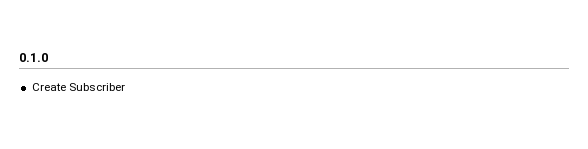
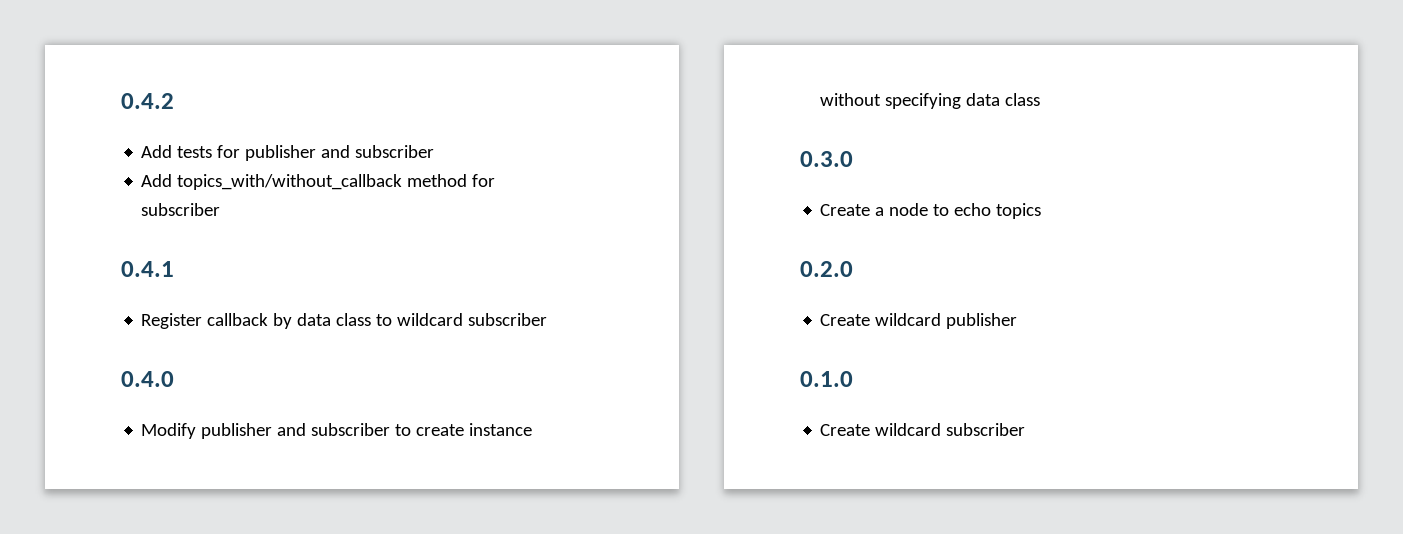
(19, 57) none -> [121,93,174,109] [141,145,435,161] [141,174,496,190] [141,203,221,216] [121,261,174,277] [141,313,548,329] [121,371,174,387] [141,423,533,439] [820,93,1041,109] [800,151,853,167] [820,203,1042,219] [800,261,853,277] [820,313,1018,329] 0.4.2 // Add tests for publisher and subscriber // Add topics_with/without_callback method for subscriber // 0.4.1 // Register callback by data class to wildcard subscriber // 0.4.0 // Modify publisher and subscriber to create instance without specifying data class // 0.3.0 // Create a node to echo topics // 0.2.0 // Create wildcard publisher //
[68,83,125,91] Subscriber -> [875,423,1026,436] wildcard subscriber

